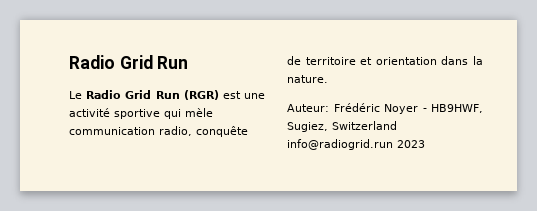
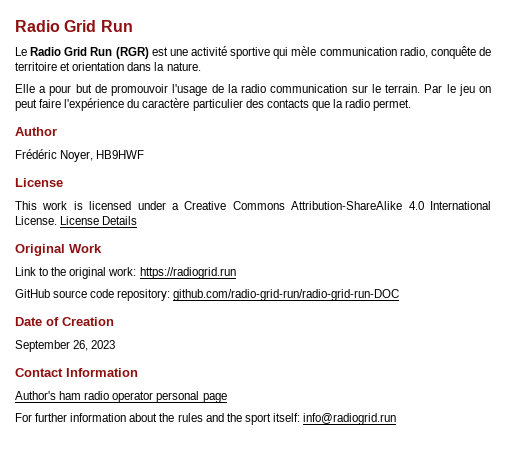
[287,103,483,114] [287,121,397,132] [287,139,425,150] Auteur: Frédéric Noyer - HB9HWF, Sugiez, Switzerland info@radiogrid.run 2023 -> [15,84,492,96] [15,98,412,111] [15,127,57,136] [15,149,145,162] [15,178,63,187] [15,201,491,210] [15,216,138,225] [15,244,102,256] [15,267,236,279] [15,289,400,301] [15,317,114,326] [15,340,116,352] [15,368,138,377] [15,391,227,403] [15,413,397,425] Elle a pour but de promouvoir l'usage de la radio communication sur le terrain. Par le jeu on peut faire l'expérience du caractère particulier des contacts que la radio permet. // Author // Frédéric Noyer, HB9HWF // License // This work is licensed under a Creative Commons Attribution-ShareAlike 4.0 International License. License Details // Original Work // Link to the original work: https://radiogrid.run // GitHub source code repository: github.com/radio-grid-run/radio-grid-run-DOC // Date of Creation // September 26, 2023 // Contact Information // Author's ham radio operator personal page // For further information about the rules and the sport itself: info@radiogrid.run

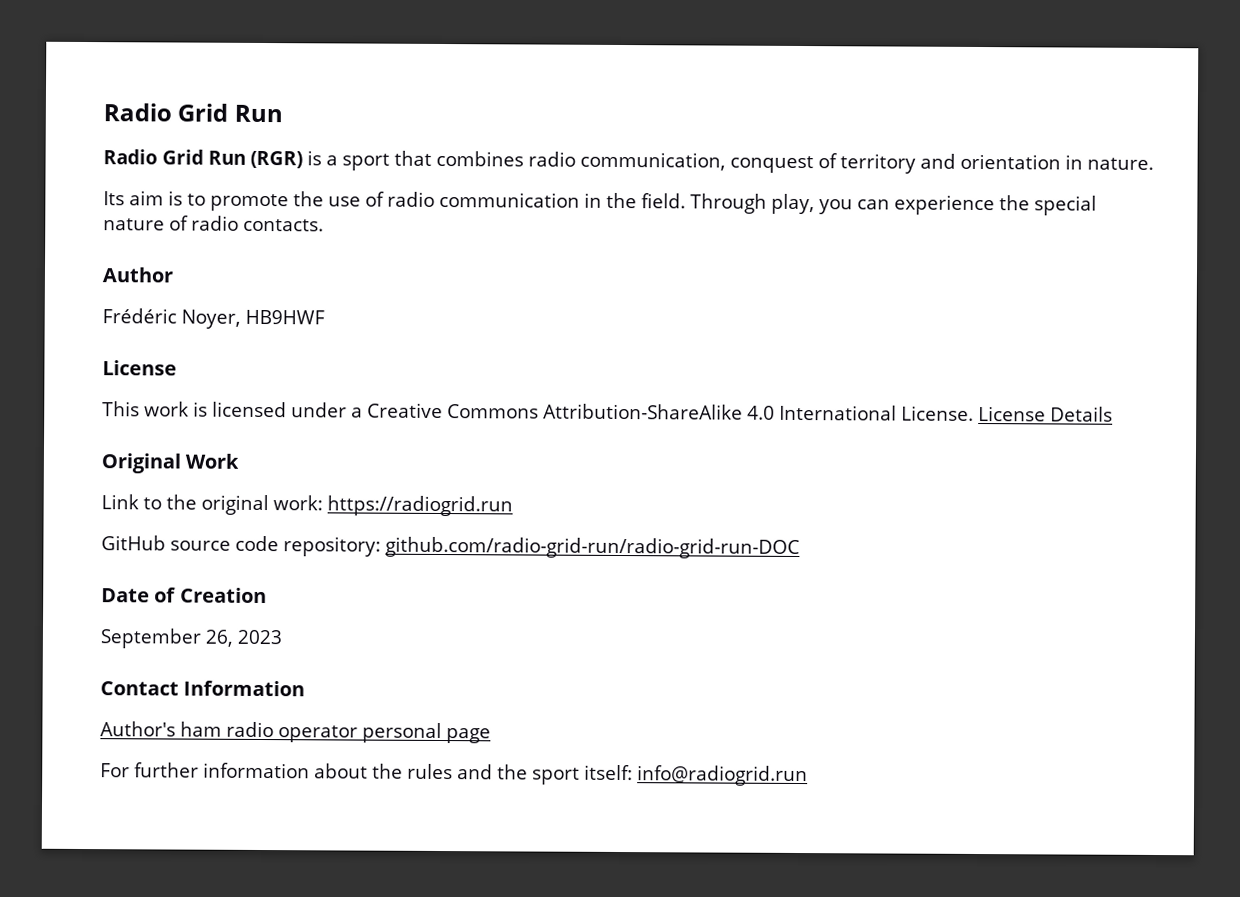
[15,47,27,56] Le -> (283, 113) none
[151,46,492,59] [15,62,201,71] [15,84,492,96] [15,98,412,111] est une activité sportive qui mèle communication radio, conquête de territoire et orientation dans la nature. // Elle a pour but de promouvoir l'usage de la radio communication sur le terrain. Par le jeu on peut faire l'expérience du caractère particulier des contacts que la radio permet. -> [307,150,1154,174] [103,190,1097,216] [103,215,324,232] is a sport that combines radio communication, conquest of territory and orientation in nature. // Its aim is to promote the use of radio communication in the field. Through play, you can experience the special nature of radio contacts.

